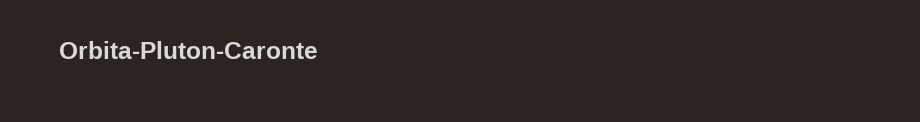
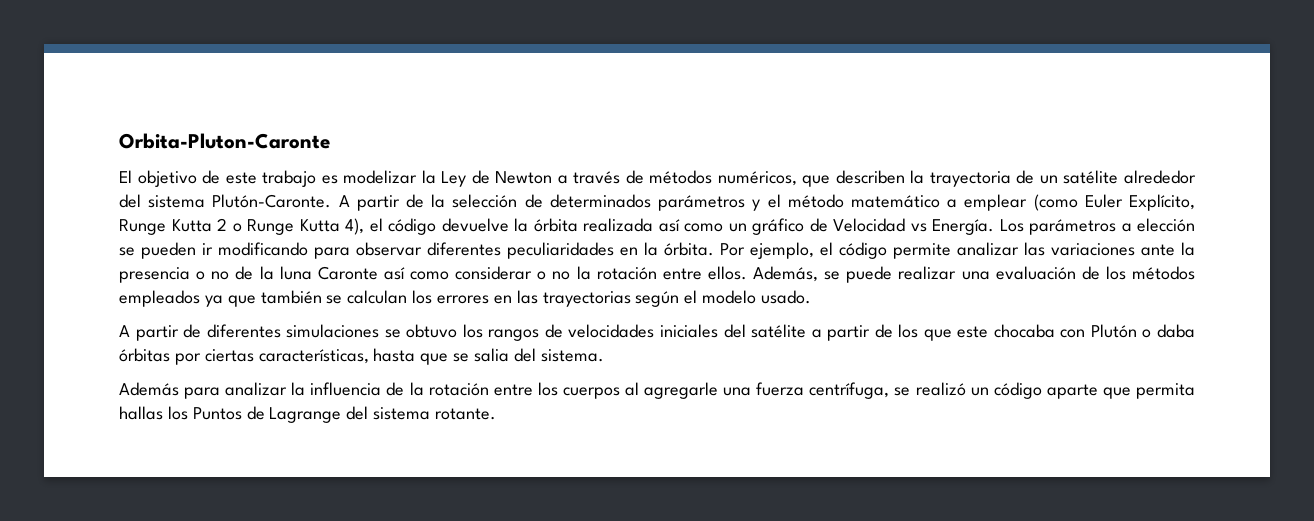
(318, 50) none -> [119,170,1196,187] [119,194,1195,211] [119,218,1195,235] [119,242,1195,259] [119,266,1195,283] [119,290,812,307] [119,324,1195,341] [119,348,604,365] [119,382,1195,399] [119,406,497,423] // El objetivo de este trabajo es modelizar la Ley de Newton a través de métodos numéricos, que describen la trayectoria de un satélite alrededor del sistema Plutón-Caronte. A partir de la selección de determinados parámetros y el método matemático a emplear (como Euler Explícito, Runge Kutta 2 o Runge Kutta 4), el código devuelve la órbita realizada así como un gráfico de Velocidad vs Energía. Los parámetros a elección se pueden ir modificando para observar diferentes peculiaridades en la órbita. Por ejemplo, el código permite analizar las variaciones ante la presencia o no de la luna Caronte así como considerar o no la rotación entre ellos. Además, se puede realizar una evaluación de los métodos empleados ya que también se calculan los errores en las trayectorias según el modelo usado. // A partir de diferentes simulaciones se obtuvo los rangos de velocidades iniciales del satélite a partir de los que este chocaba con Plutón o daba órbitas por ciertas características, hasta que se salia del sistema. // Además para analizar la influencia de la rotación entre los cuerpos al agregarle una fuerza centrífuga, se realizó un código aparte que permita hallas los Puntos de Lagrange del sistema rotante.

